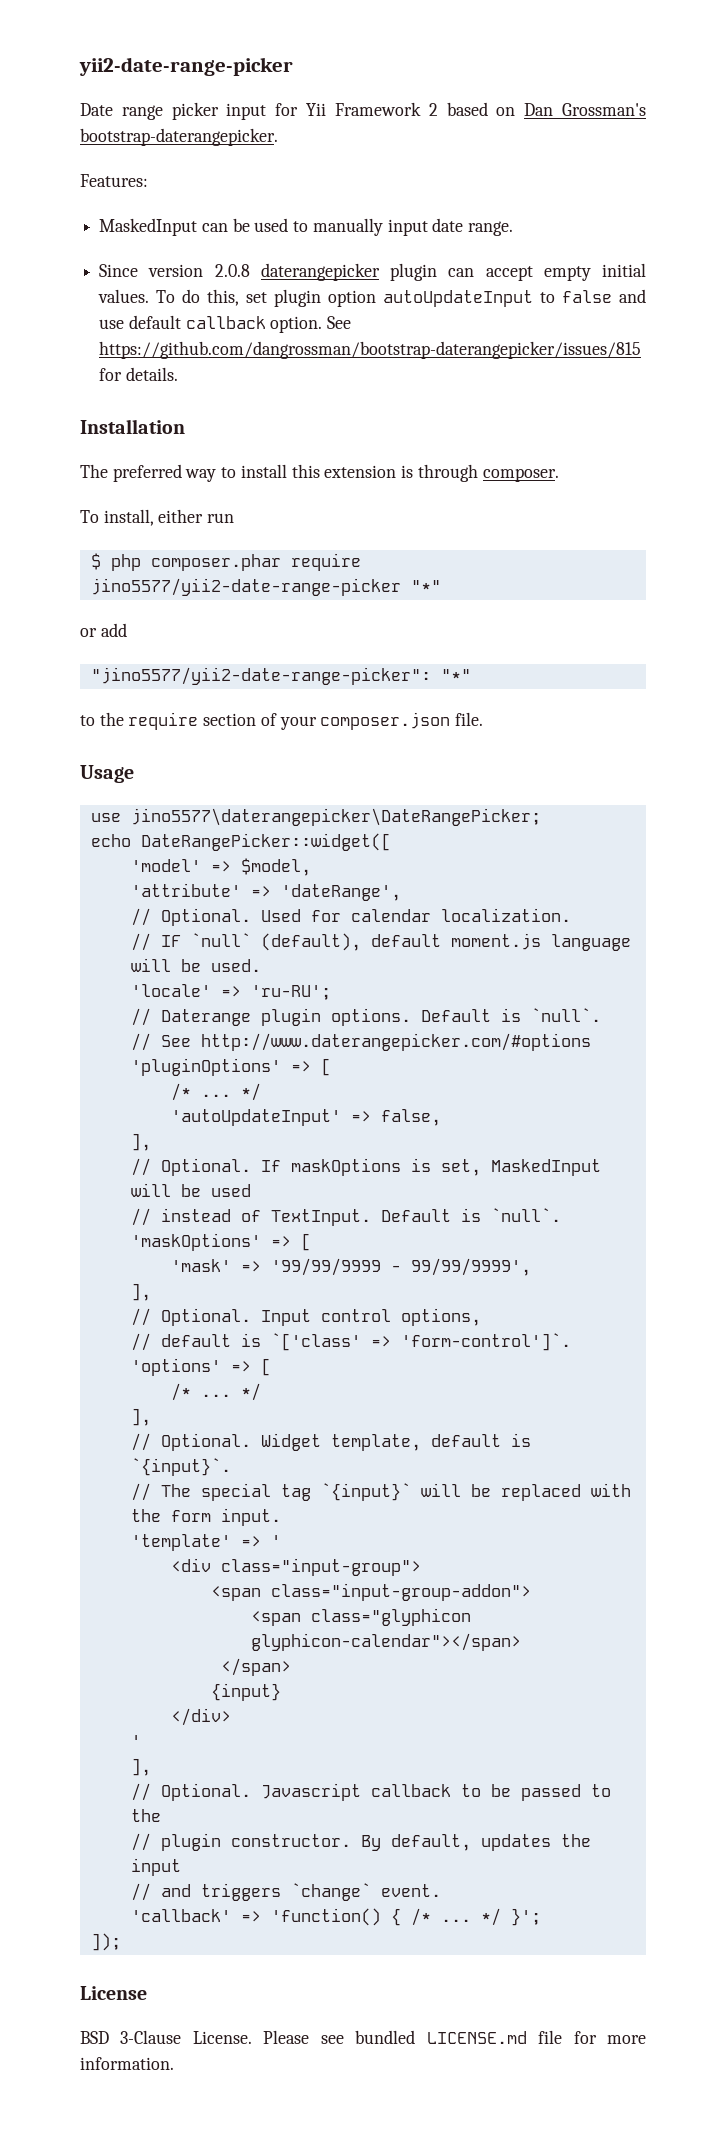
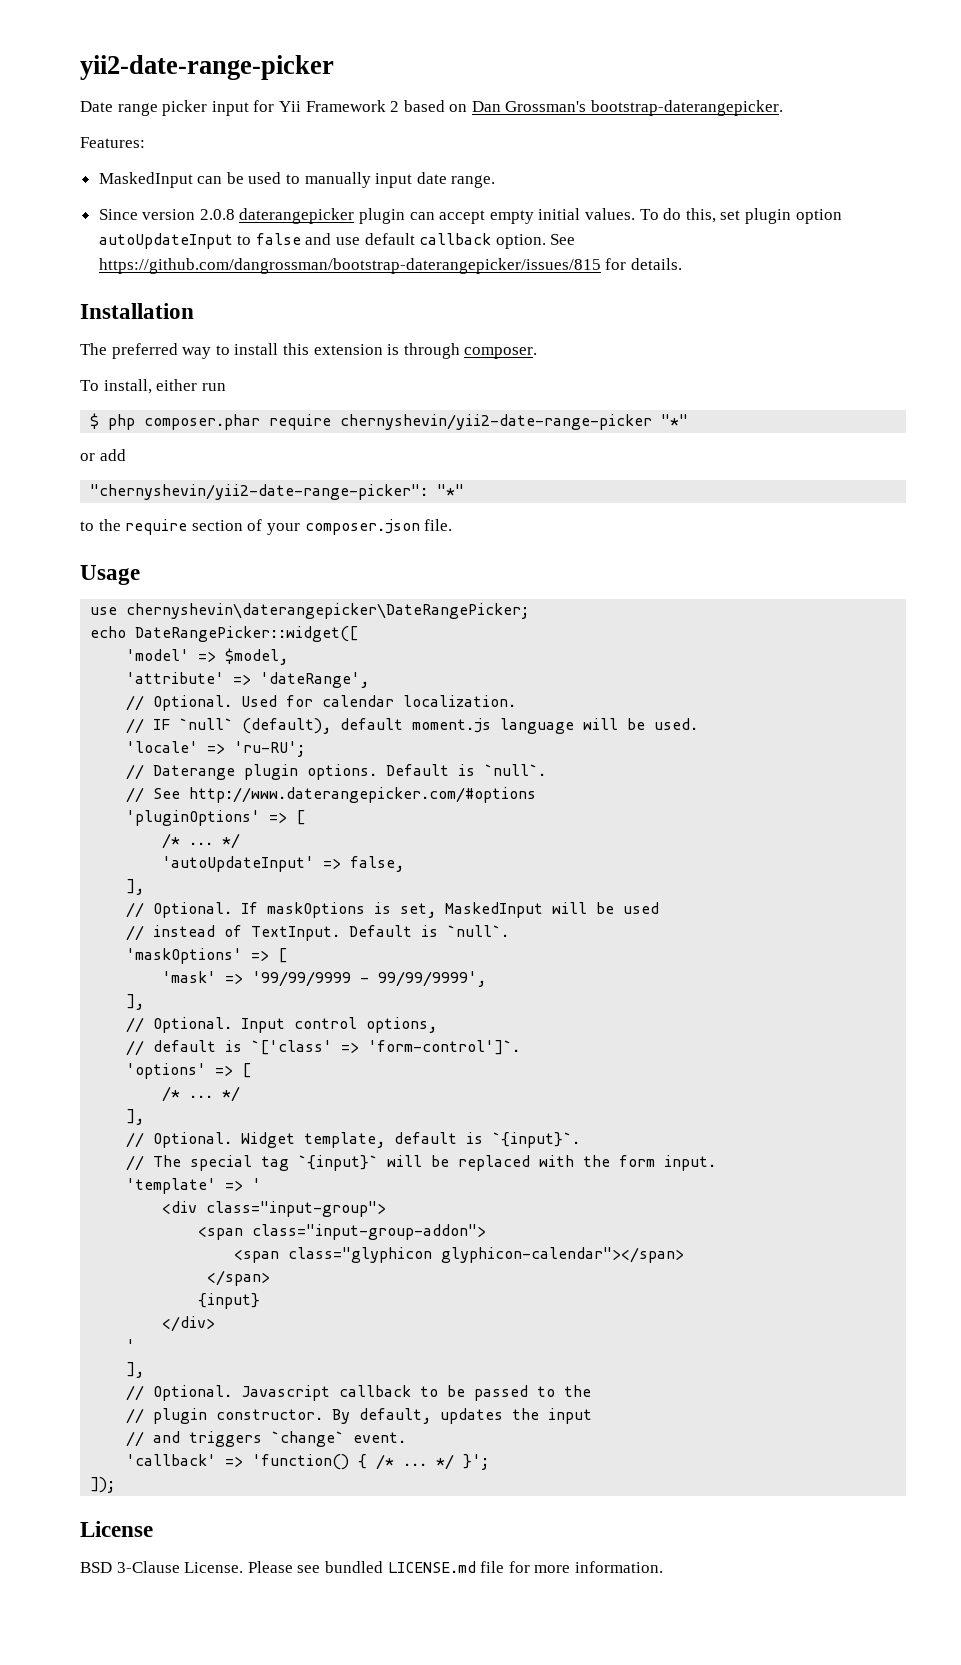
[90,578,401,596] jino5577/yii2-date-range-picker -> [340,414,653,430] chernyshevin/yii2-date-range-picker
[90,667,431,685] "jino5577/yii2-date-range-picker": -> [90,484,429,500] "chernyshevin/yii2-date-range-picker":
[130,808,541,826] jino5577\daterangepicker\DateRangePicker; -> [126,603,530,619] chernyshevin\daterangepicker\DateRangePicker;

